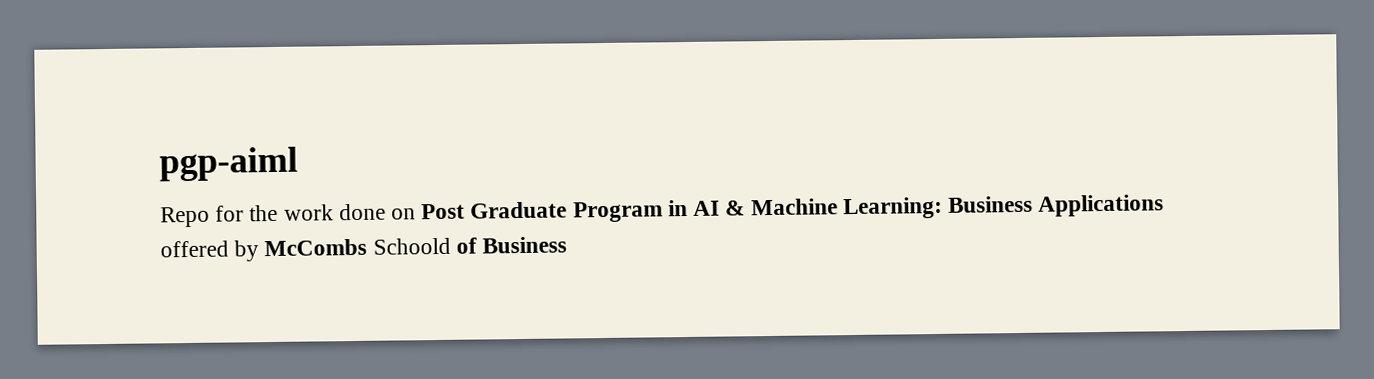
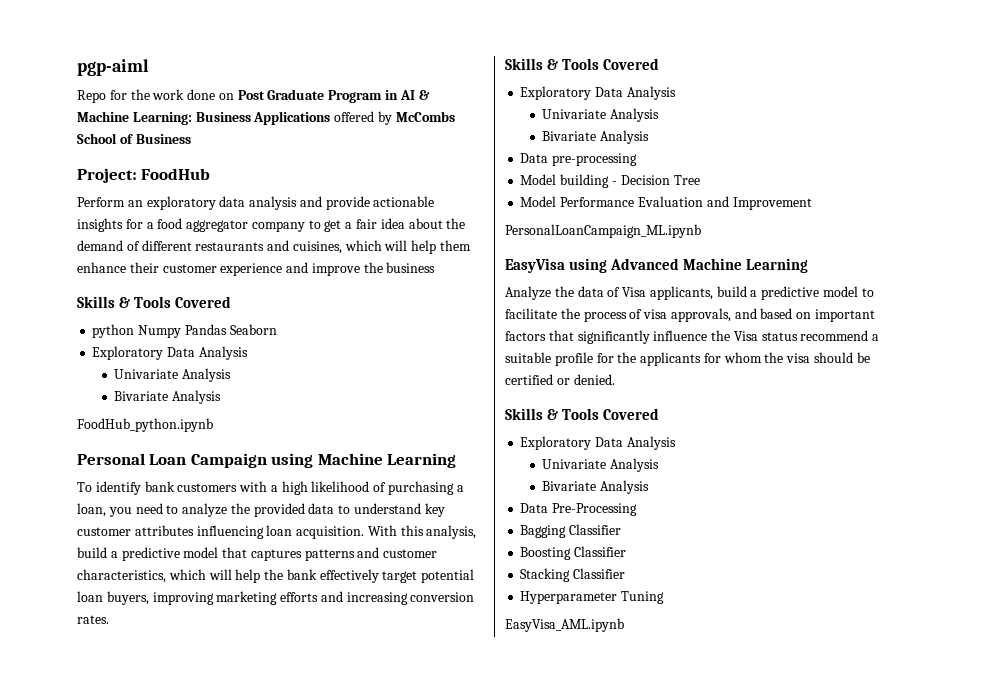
[372,237,451,255] Schoold -> [77,133,117,144] School
(568, 245) none -> [77,168,211,183] [77,196,435,210] [77,218,466,232] [77,240,472,254] [77,262,436,276] [77,296,232,308] [92,324,277,338] [92,346,248,360] [114,368,231,382] [114,390,221,404] [77,418,213,432] [77,453,457,468] [77,481,464,495] [77,503,445,517] [77,525,477,539] [77,547,438,561] [77,569,475,583] [77,591,475,605] [77,615,109,624] [505,58,660,70] [520,86,676,100] [542,108,659,122] [542,130,649,144] [520,153,638,166] [520,174,700,188] [520,196,812,210] [505,224,701,238] [505,258,809,273] [505,286,874,300] [505,308,876,322] [505,330,880,344] [505,352,870,366] [505,374,615,385] [505,408,660,420] [520,436,676,450] [542,458,659,472] [542,480,649,494] [520,503,638,516] [520,524,622,538] [520,546,627,560] [520,568,626,582] [520,591,665,604] [505,618,624,632] // Project: FoodHub // Perform an exploratory data analysis and provide actionable insights for a food aggregator company to get a fair idea about the demand of different restaurants and cuisines, which will help them enhance their customer experience and improve the business // Skills & Tools Covered // python Numpy Pandas Seaborn // Exploratory Data Analysis // Univariate Analysis // Bivariate Analysis // FoodHub_python.ipynb // Personal Loan Campaign using Machine Learning // To identify bank customers with a high likelihood of purchasing a loan, you need to analyze the provided data to understand key customer attributes influencing loan acquisition. With this analysis, build a predictive model that captures patterns and customer characteristics, which will help the bank effectively target potential loan buyers, improving marketing efforts and increasing conversion rates. // Skills & Tools Covered // Exploratory Data Analysis // Univariate Analysis // Bivariate Analysis // Data pre-processing // Model building - Decision Tree // Model Performance Evaluation and Improvement // PersonalLoanCampaign_ML.ipynb // EasyVisa using Advanced Machine Learning // Analyze the data of Visa applicants, build a predictive model to facilitate the process of visa approvals, and based on important factors that significantly influence the Visa status recommend a suitable profile for the applicants for whom the visa should be certified or denied. // Skills & Tools Covered // Exploratory Data Analysis // Univariate Analysis // Bivariate Analysis // Data Pre-Processing // Bagging Classifier // Boosting Classifier // Stacking Classifier // Hyperparameter Tuning // EasyVisa_AML.ipynb

